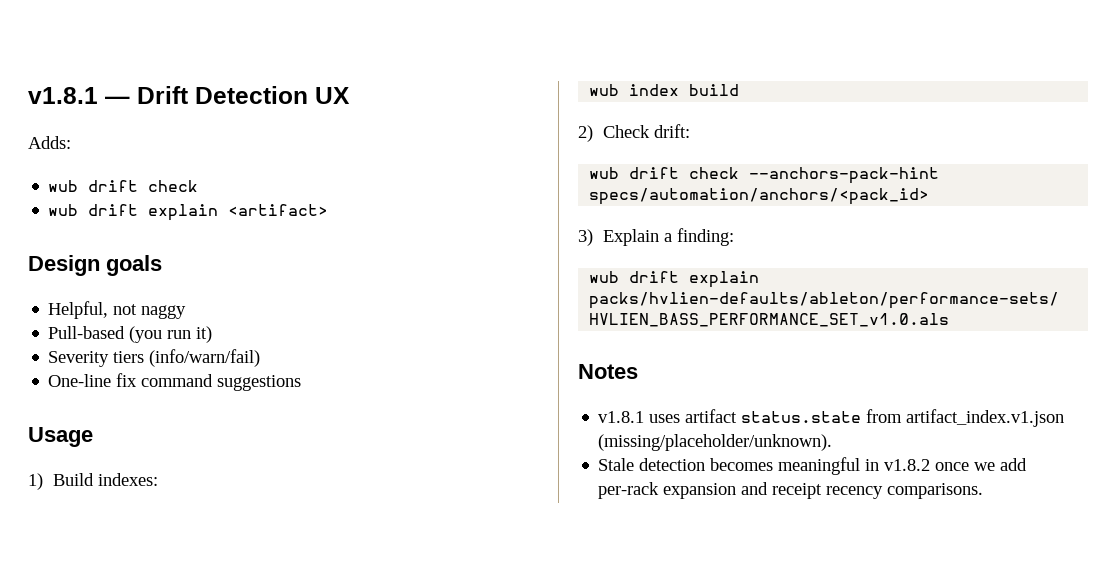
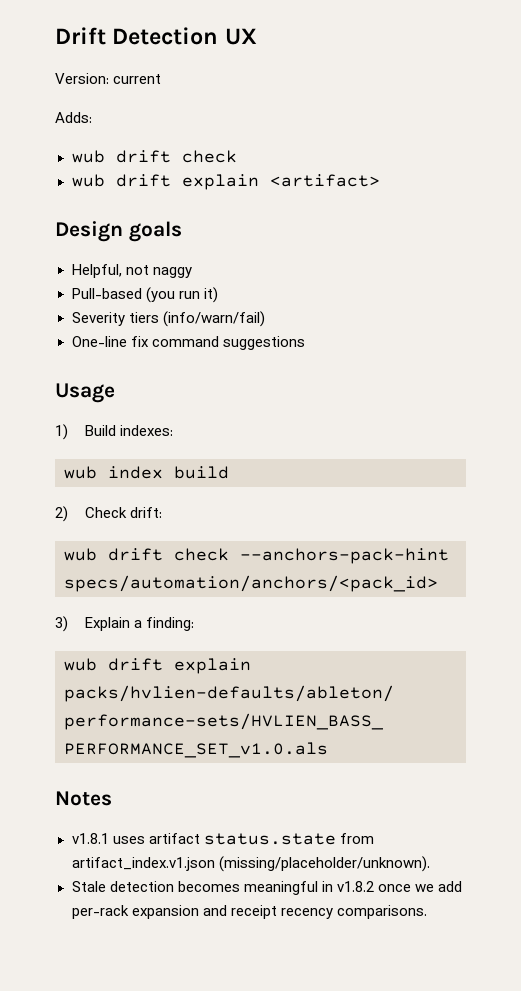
[28,87,130,104] v1.8.1 — -> (55, 36) none
(350, 95) none -> [55,73,162,84] // Version: current

